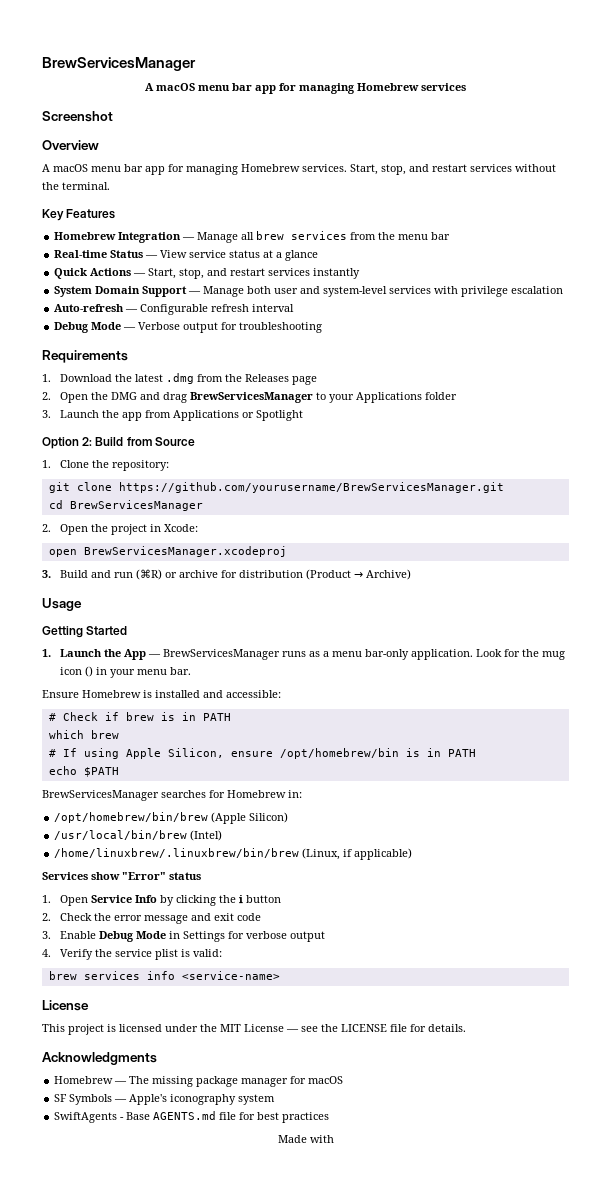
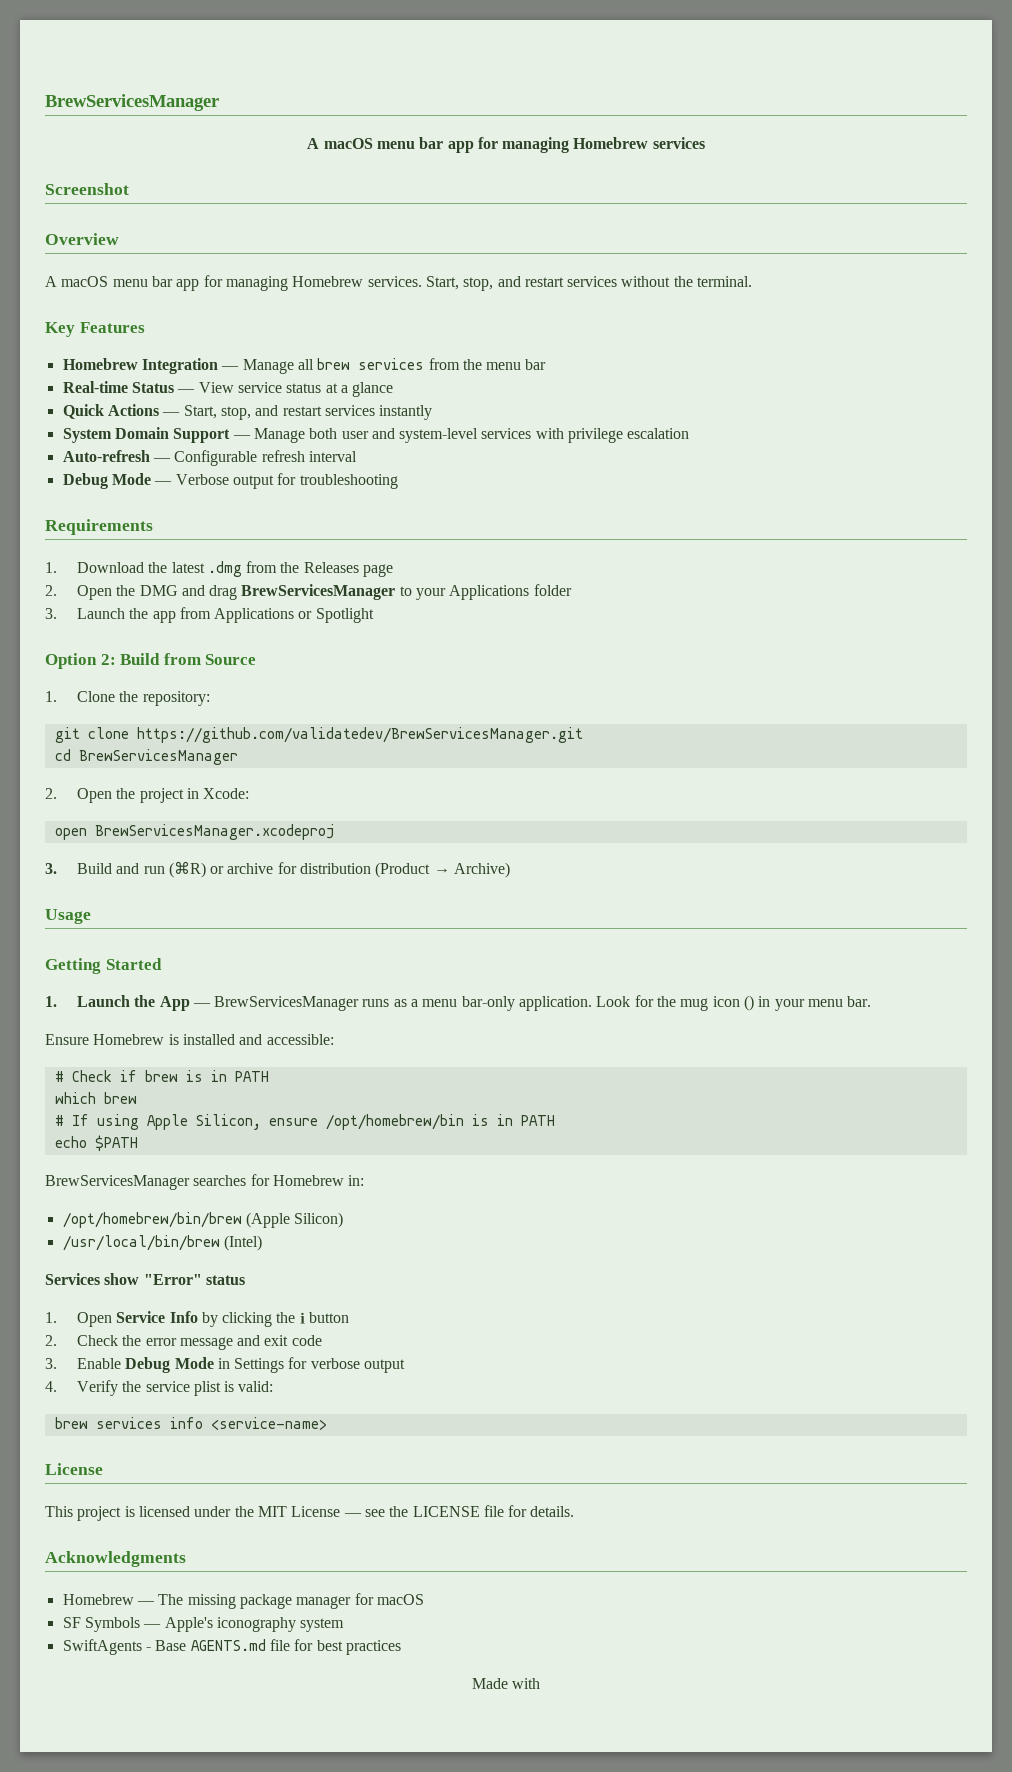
[118,482,504,493] https://github.com/yourusername/BrewServicesManager.git -> [136,727,583,743] https://github.com/validatedev/BrewServicesManager.git
[54,848,413,860] // /home/linuxbrew/.linuxbrew/bin/brew (Linux, if applicable) -> (262, 1243) none

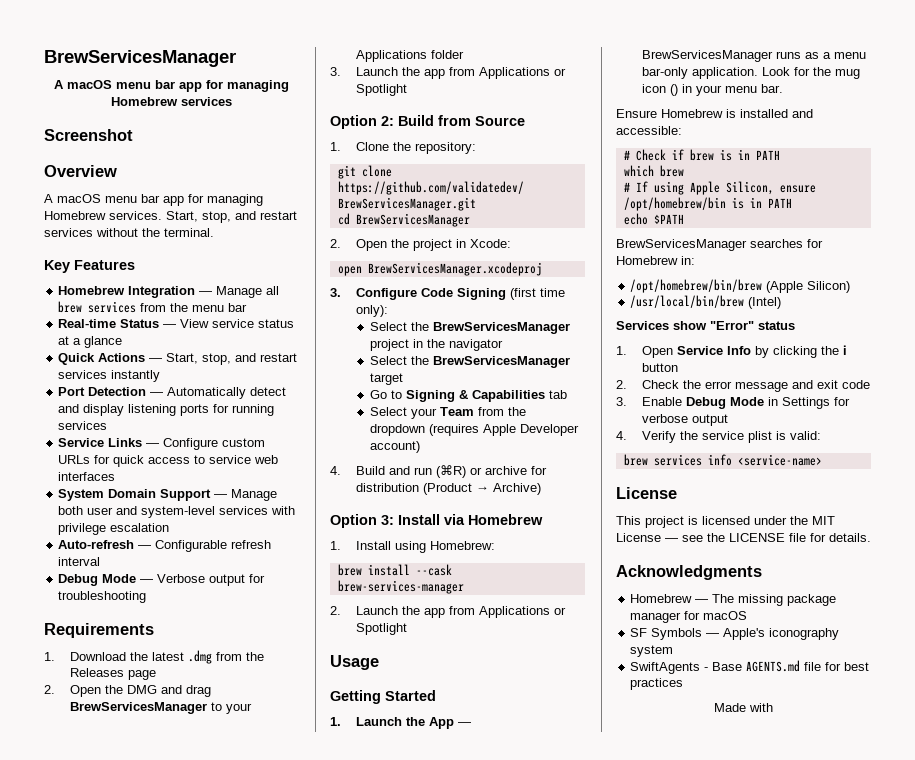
(433, 412) none -> [58,387,287,399] [58,404,275,416] [58,421,108,430] [58,438,266,450] [58,455,279,467] [58,472,116,481] // Port Detection — Automatically detect and display listening ports for running services // Service Links — Configure custom URLs for quick access to service web interfaces
(57, 868) none -> [355,288,565,300] [355,305,388,317] [370,322,571,334] [370,339,504,351] [370,356,571,368] [370,373,404,385] [370,390,568,402] [370,407,527,419] [370,424,580,436] [370,441,421,453] [330,466,341,475] Configure Code Signing (first time only): // Select the BrewServicesManager project in the navigator // Select the BrewServicesManager target // Go to Signing & Capabilities tab // Select your Team from the dropdown (requires Apple Developer account) // 4.
(511, 870) none -> [330,514,543,528] [330,541,495,553] [337,564,452,576] [337,580,464,594] [330,606,566,618] [355,623,407,635] // Option 3: Install via Homebrew // 1. Install using Homebrew: // brew install --cask brew-services-manager // 2. Launch the app from Applications or Spotlight

